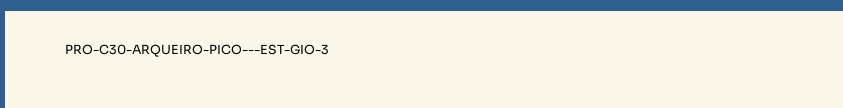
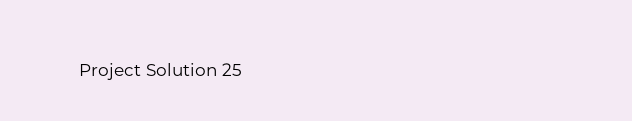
[65,44,329,57] PRO-C30-ARQUEIRO-PICO---EST-GIO-3 -> [79,63,243,80] Project Solution 25

